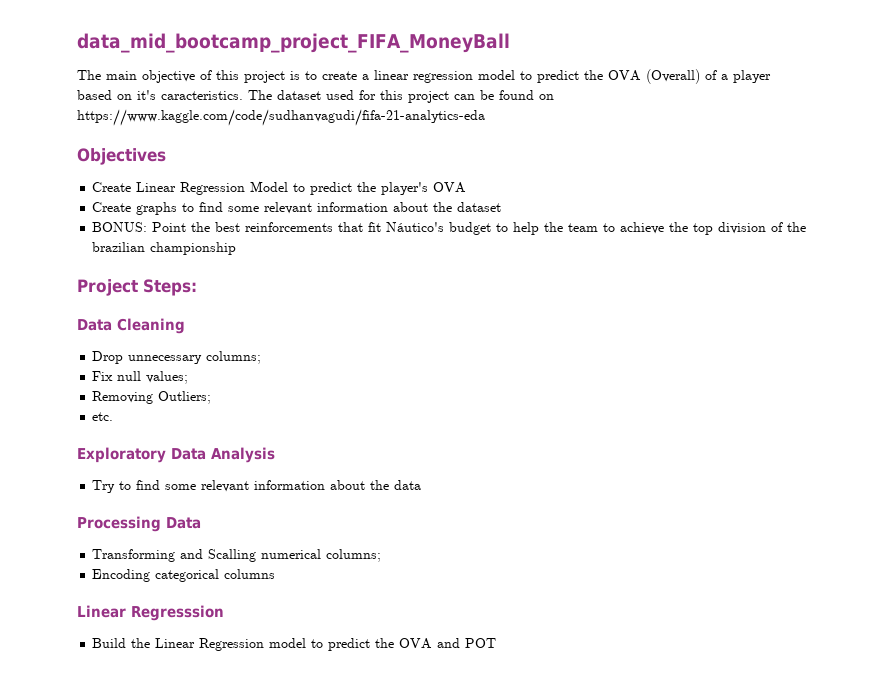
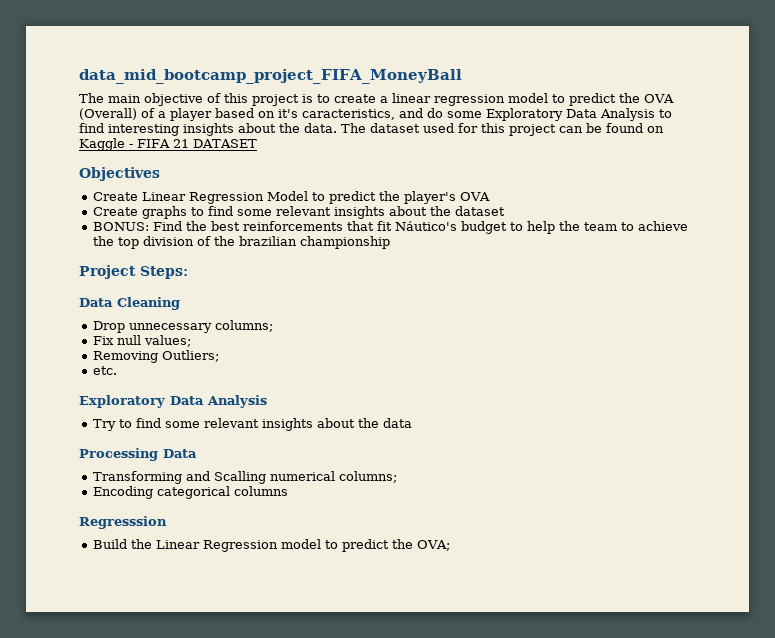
[161,91,243,100] caracteristics. -> [302,108,672,121] [79,123,337,136] caracteristics, and do some Exploratory Data Analysis to find interesting insights about the data.
[77,109,485,126] https://www.kaggle.com/code/sudhanvagudi/fifa-21-analytics-eda -> [79,138,257,151] Kaggle - FIFA 21 DATASET
[317,202,389,212] information -> [333,206,385,219] insights
[152,222,187,232] Point -> [152,221,182,231] Find
[254,480,326,490] information -> [261,418,313,431] insights
[77,605,126,618] Linear -> (288, 491) none
[399,638,497,649] OVA and POT -> [416,540,450,551] OVA;

